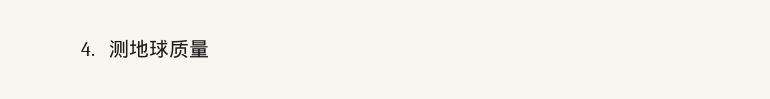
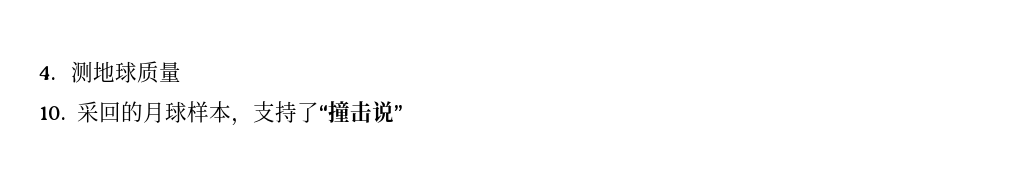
(210, 49) none -> [39,101,403,126] // 10.采回的月球样本，支持了“撞击说”

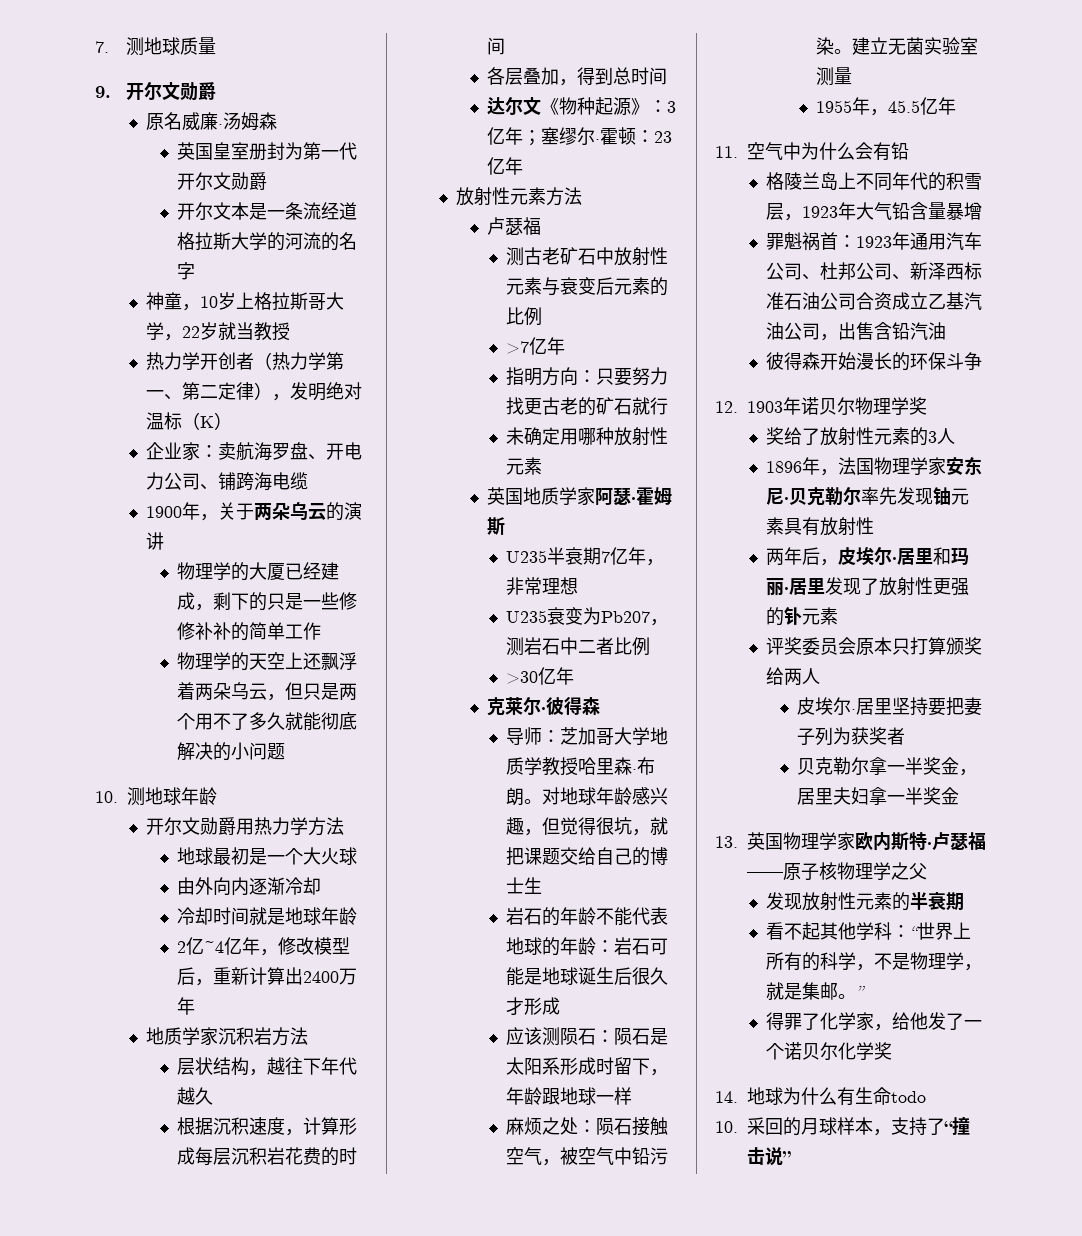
[39,66,56,80] 4. -> [95,41,109,53] 7.
(182, 71) none -> [95,82,217,101] [146,112,278,131] [177,142,358,160] [177,172,268,190] [177,202,358,220] [177,232,358,251] [177,262,196,280] [146,292,345,311] [146,322,291,341] [146,352,345,370] [146,382,363,401] [146,412,233,430] [146,442,363,461] [146,472,309,491] [146,502,363,521] [146,532,165,550] [177,562,340,581] [177,592,358,611] [177,622,322,641] [177,652,358,671] [177,682,358,701] [177,712,358,731] [177,742,286,761] [95,787,217,806] [146,817,345,836] [177,847,358,865] [177,877,322,896] [177,907,358,925] [177,937,351,956] [177,967,358,986] [177,997,196,1015] [146,1027,309,1046] [177,1057,358,1076] [177,1087,214,1105] [177,1117,358,1136] [177,1147,358,1166] [487,37,506,55] [487,67,668,86] [487,97,677,116] [487,127,673,146] [487,157,524,175] [456,187,583,206] [487,217,542,235] [506,247,669,266] [506,277,669,296] [506,307,543,326] [506,337,566,355] [506,367,669,386] [506,397,669,416] [506,427,669,446] [506,457,543,475] [487,487,673,506] [487,517,506,535] [506,547,665,566] [506,577,579,595] [506,607,669,626] [506,637,651,656] [506,667,575,685] [487,697,601,716] [506,727,669,745] [506,757,656,776] [506,787,669,806] [506,817,669,836] [506,847,669,866] [506,877,543,894] [506,907,669,926] [506,937,669,956] [506,967,669,986] [506,997,561,1015] [506,1027,669,1046] [506,1057,669,1076] [506,1087,633,1105] [506,1117,669,1136] [506,1147,669,1166] [816,37,979,55] [816,67,853,86] [816,97,957,116] [715,142,909,161] [766,172,983,191] [766,202,983,221] [766,232,983,251] [766,262,983,280] [766,292,983,310] [766,322,947,341] [766,352,983,371] [715,397,927,415] [766,427,956,446] [766,456,983,476] [766,487,970,506] [766,517,875,536] [766,547,970,566] [766,577,970,596] [766,607,839,626] [766,637,983,655] [766,667,821,685] [797,697,983,716] [797,727,906,746] [797,757,978,776] [797,787,960,806] [715,832,986,851] [747,862,927,881] [766,892,965,911] [766,922,972,940] [766,952,983,971] [766,982,866,1000] [766,1012,983,1031] [766,1042,893,1060] [715,1087,926,1106] // 9.开尔文勋爵 // 原名威廉·汤姆森 // 英国皇室册封为第一代开尔文勋爵 // 开尔文本是一条流经道格拉斯大学的河流的名字 // 神童，10岁上格拉斯哥大学，22岁就当教授 // 热力学开创者（热力学第一、第二定律），发明绝对温标（K） // 企业家：卖航海罗盘、开电力公司、铺跨海电缆 // 1900年，关于两朵乌云的演讲 // 物理学的大厦已经建成，剩下的只是一些修修补补的简单工作 // 物理学的天空上还飘浮着两朵乌云，但只是两个用不了多久就能彻底解决的小问题 // 10.测地球年龄 // 开尔文勋爵用热力学方法 // 地球最初是一个大火球 // 由外向内逐渐冷却 // 冷却时间就是地球年龄 // 2亿~4亿年，修改模型后，重新计算出2400万年 // 地质学家沉积岩方法 // 层状结构，越往下年代越久 // 根据沉积速度，计算形成每层沉积岩花费的时间 // 各层叠加，得到总时间 // 达尔文《物种起源》：3亿年；塞缪尔·霍顿：23亿年 // 放射性元素方法 // 卢瑟福 // 测古老矿石中放射性元素与衰变后元素的比例 // >7亿年 // 指明方向：只要努力找更古老的矿石就行 // 未确定用哪种放射性元素 // 英国地质学家阿瑟·霍姆斯 // U235半衰期7亿年，非常理想 // U235衰变为Pb207，测岩石中二者比例 // >30亿年 // 克莱尔·彼得森 // 导师：芝加哥大学地质学教授哈里森·布朗。对地球年龄感兴趣，但觉得很坑，就把课题交给自己的博士生 // 岩石的年龄不能代表地球的年龄：岩石可能是地球诞生后很久才形成 // 应该测陨石：陨石是太阳系形成时留下，年龄跟地球一样 // 麻烦之处：陨石接触空气，被空气中铅污染。建立无菌实验室测量 // 1955年，45.5亿年 // 11.空气中为什么会有铅 // 格陵兰岛上不同年代的积雪层，1923年大气铅含量暴增 // 罪魁祸首：1923年通用汽车公司、杜邦公司、新泽西标准石油公司合资成立乙基汽油公司，出售含铅汽油 // 彼得森开始漫长的环保斗争 // 12. 1903年诺贝尔物理学奖 // 奖给了放射性元素的3人 // 1896年，法国物理学家安东尼·贝克勒尔率先发现铀元素具有放射性 // 两年后，皮埃尔·居里和玛丽·居里发现了放射性更强的钋元素 // 评奖委员会原本只打算颁奖给两人 // 皮埃尔·居里坚持要把妻子列为获奖者 // 贝克勒尔拿一半奖金，居里夫妇拿一半奖金 // 13.英国物理学家欧内斯特·卢瑟福——原子核物理学之父 // 发现放射性元素的半衰期 // 看不起其他学科：“世界上所有的科学，不是物理学，就是集邮。” // 得罪了化学家，给他发了一个诺贝尔化学奖 // 14.地球为什么有生命todo

